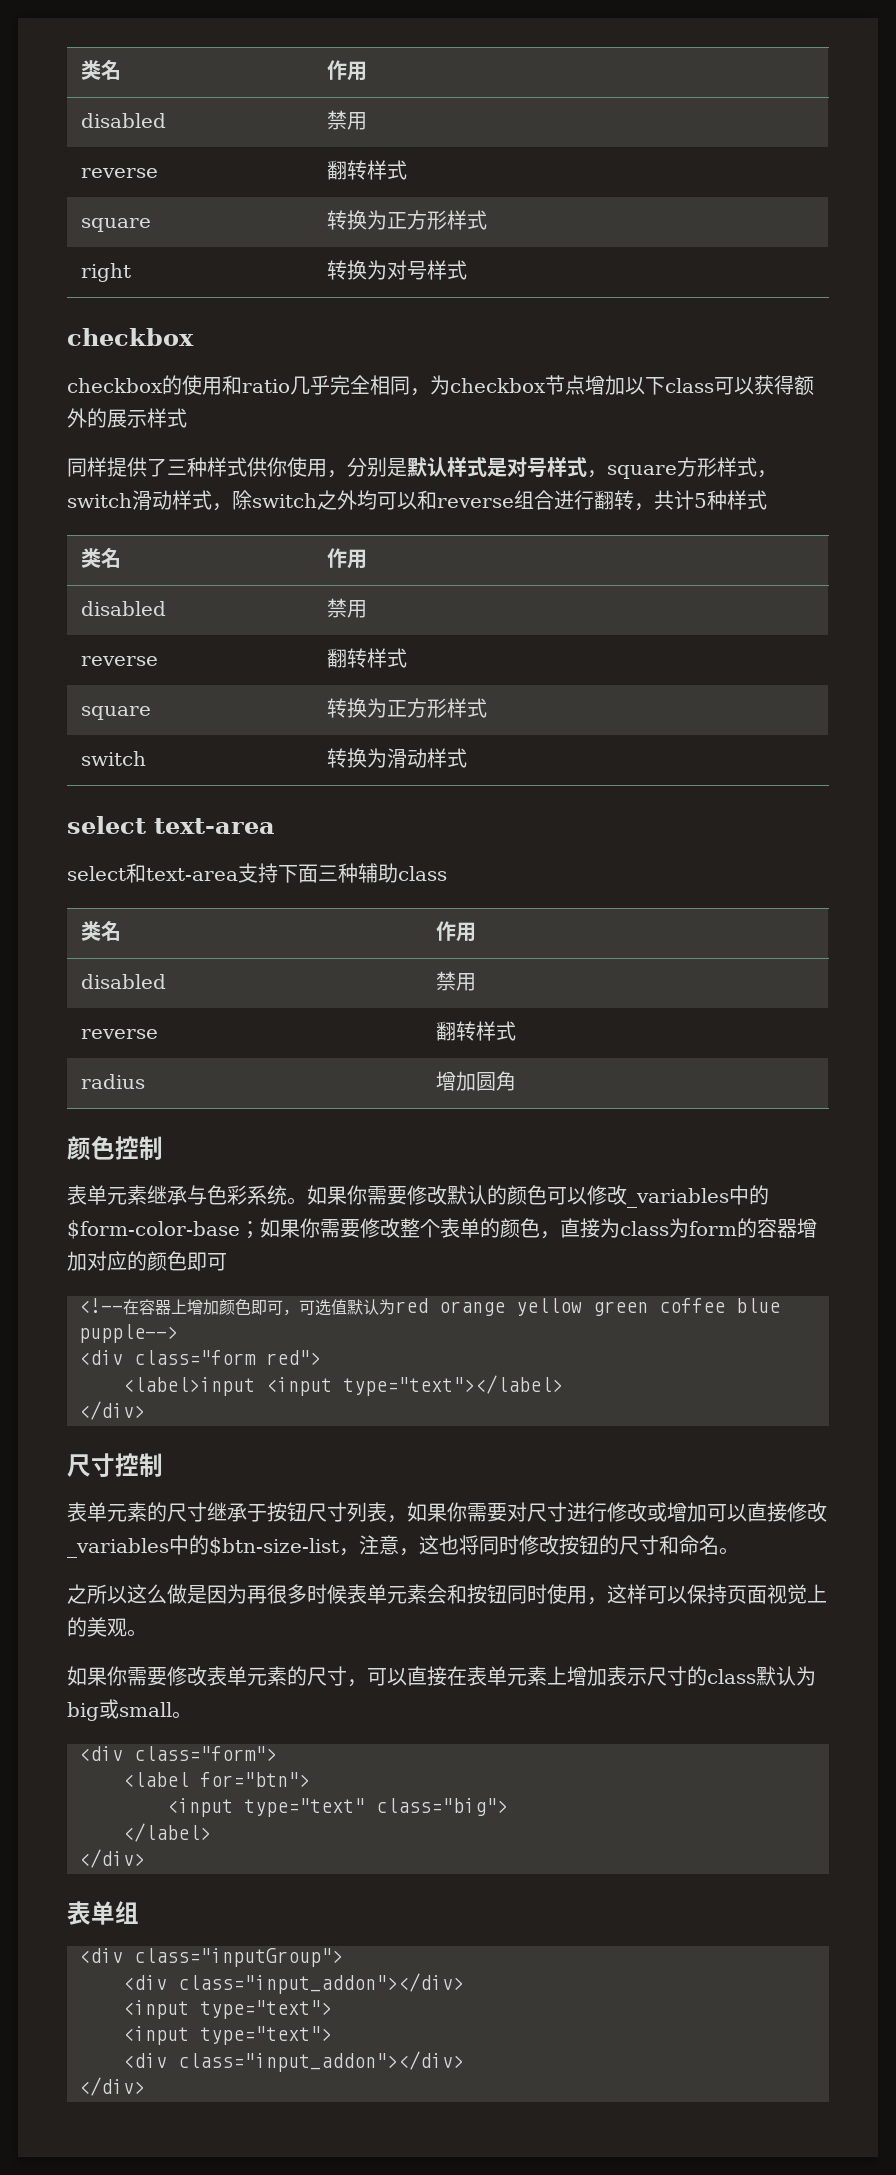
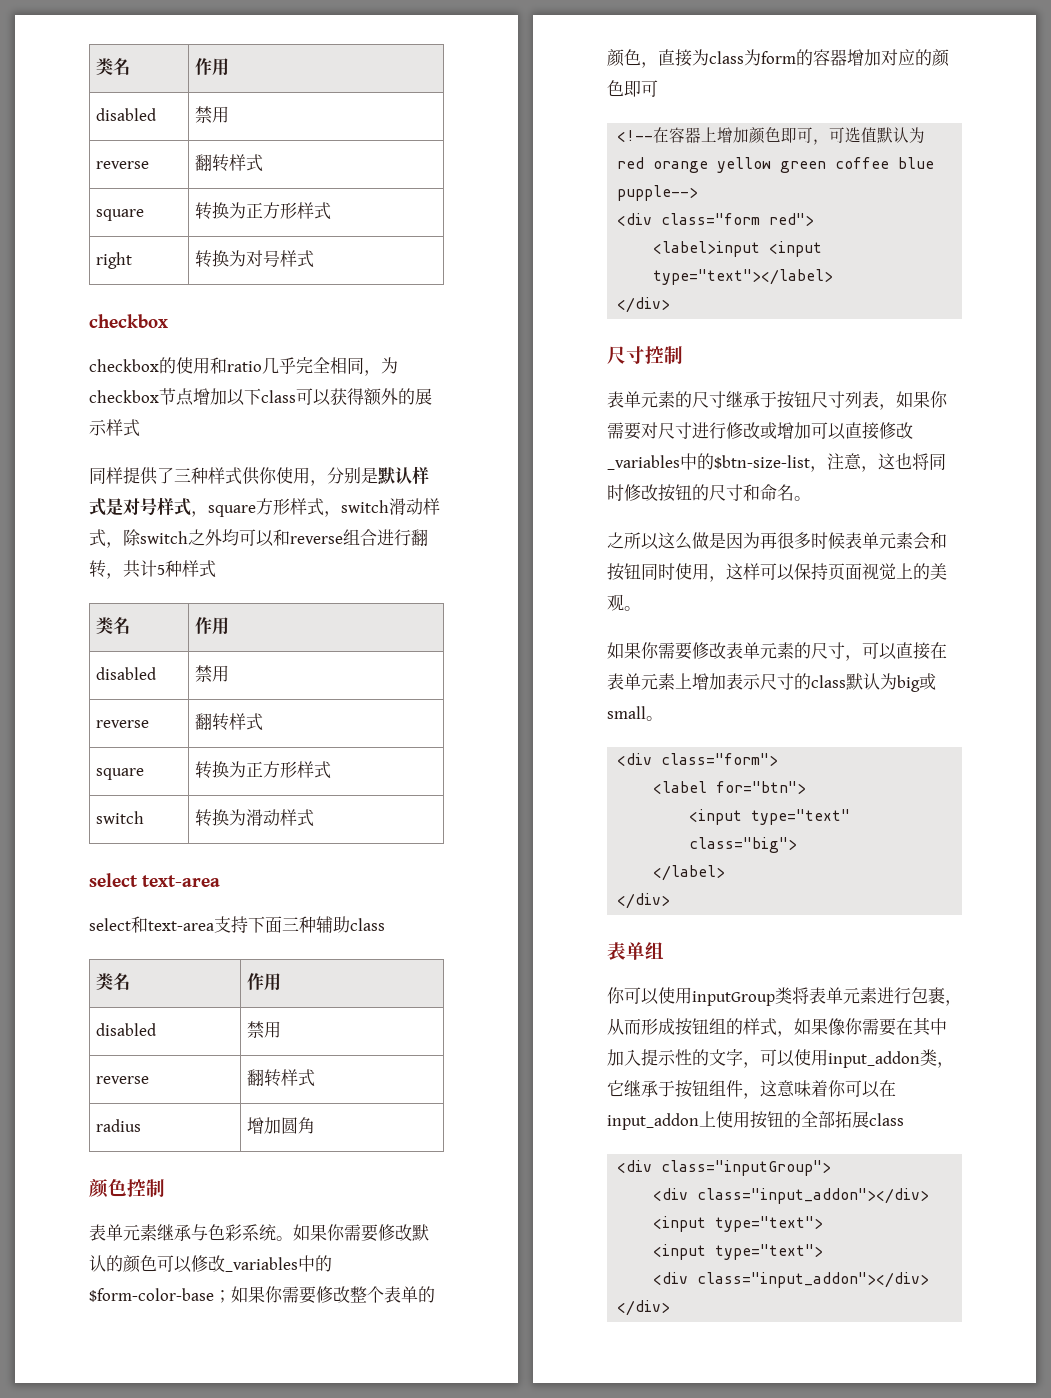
(139, 1912) none -> [607,987,962,1006] [607,1017,947,1037] [607,1049,954,1068] [607,1080,896,1099] [607,1111,904,1130] // 你可以使用inputGroup类将表单元素进行包裹，从而形成按钮组的样式，如果像你需要在其中加入提示性的文字，可以使用input_addon类，它继承于按钮组件，这意味着你可以在input_addon上使用按钮的全部拓展class

